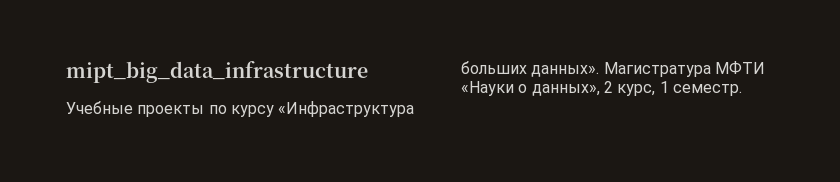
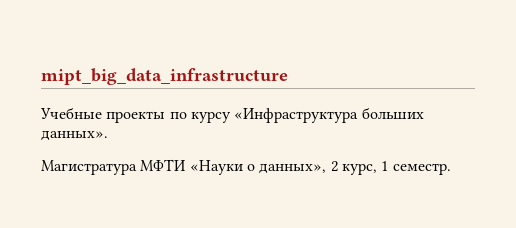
(600, 71) none -> (108, 135) //

